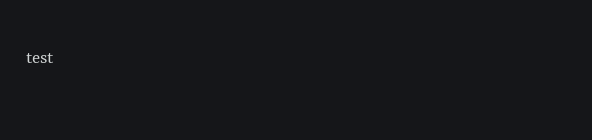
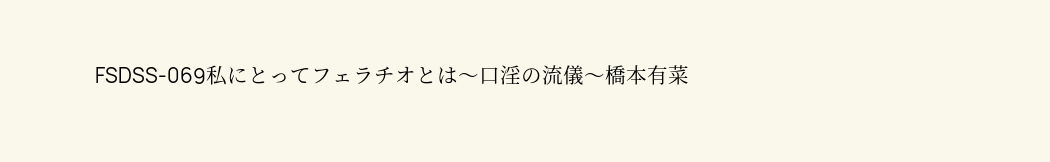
[26,53,54,63] test -> [95,65,689,86] FSDSS-069私にとってフェラチオとは～口淫の流儀～橋本有菜

